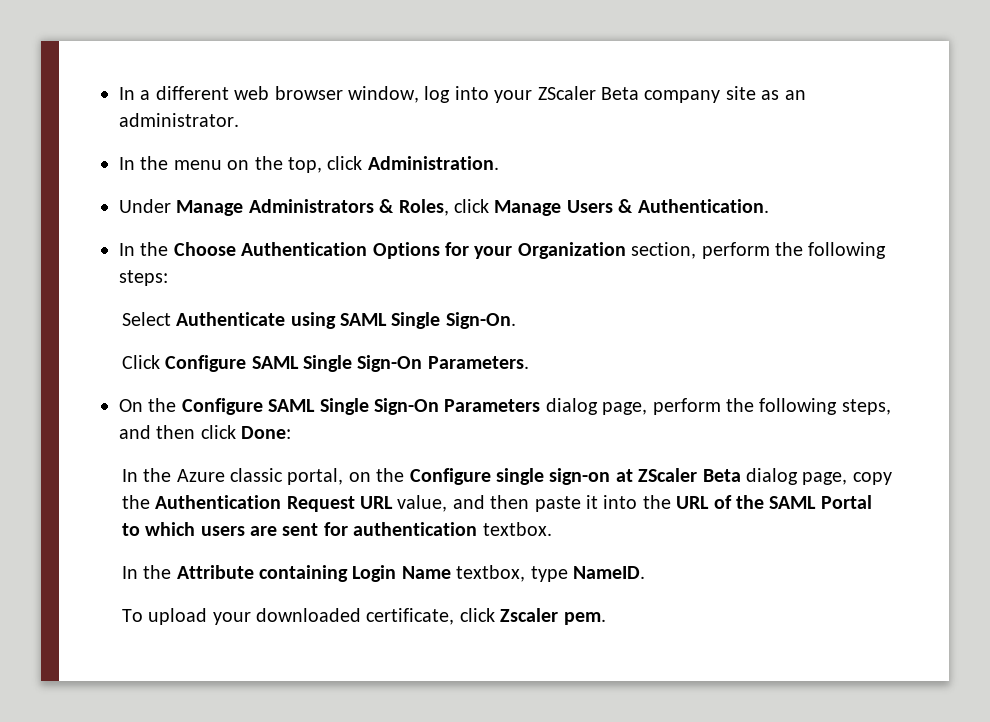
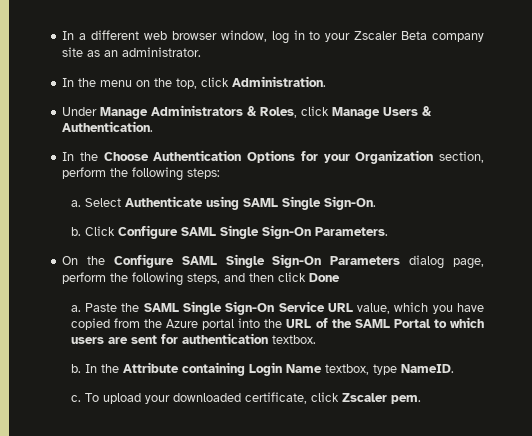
[454,86,596,103] into your ZScaler -> [293,30,398,42] in to your Zscaler
(168, 278) none -> [70,200,81,207] a.
(516, 320) none -> [70,227,81,236] b.
[241,426,292,439] [121,468,892,485] [121,495,598,512] Done: // In the Azure classic portal, on the Configure single sign-on at ZScaler Beta dialog page, copy the Authentication Request URL value, and then paste it -> [309,273,341,282] [70,301,484,315] [70,318,235,330] Done // a. Paste the SAML Single Sign-On Service URL value, which you have copied from the Azure portal
(552, 529) none -> [70,364,81,373] b.
(645, 572) none -> [70,395,81,402] c.

